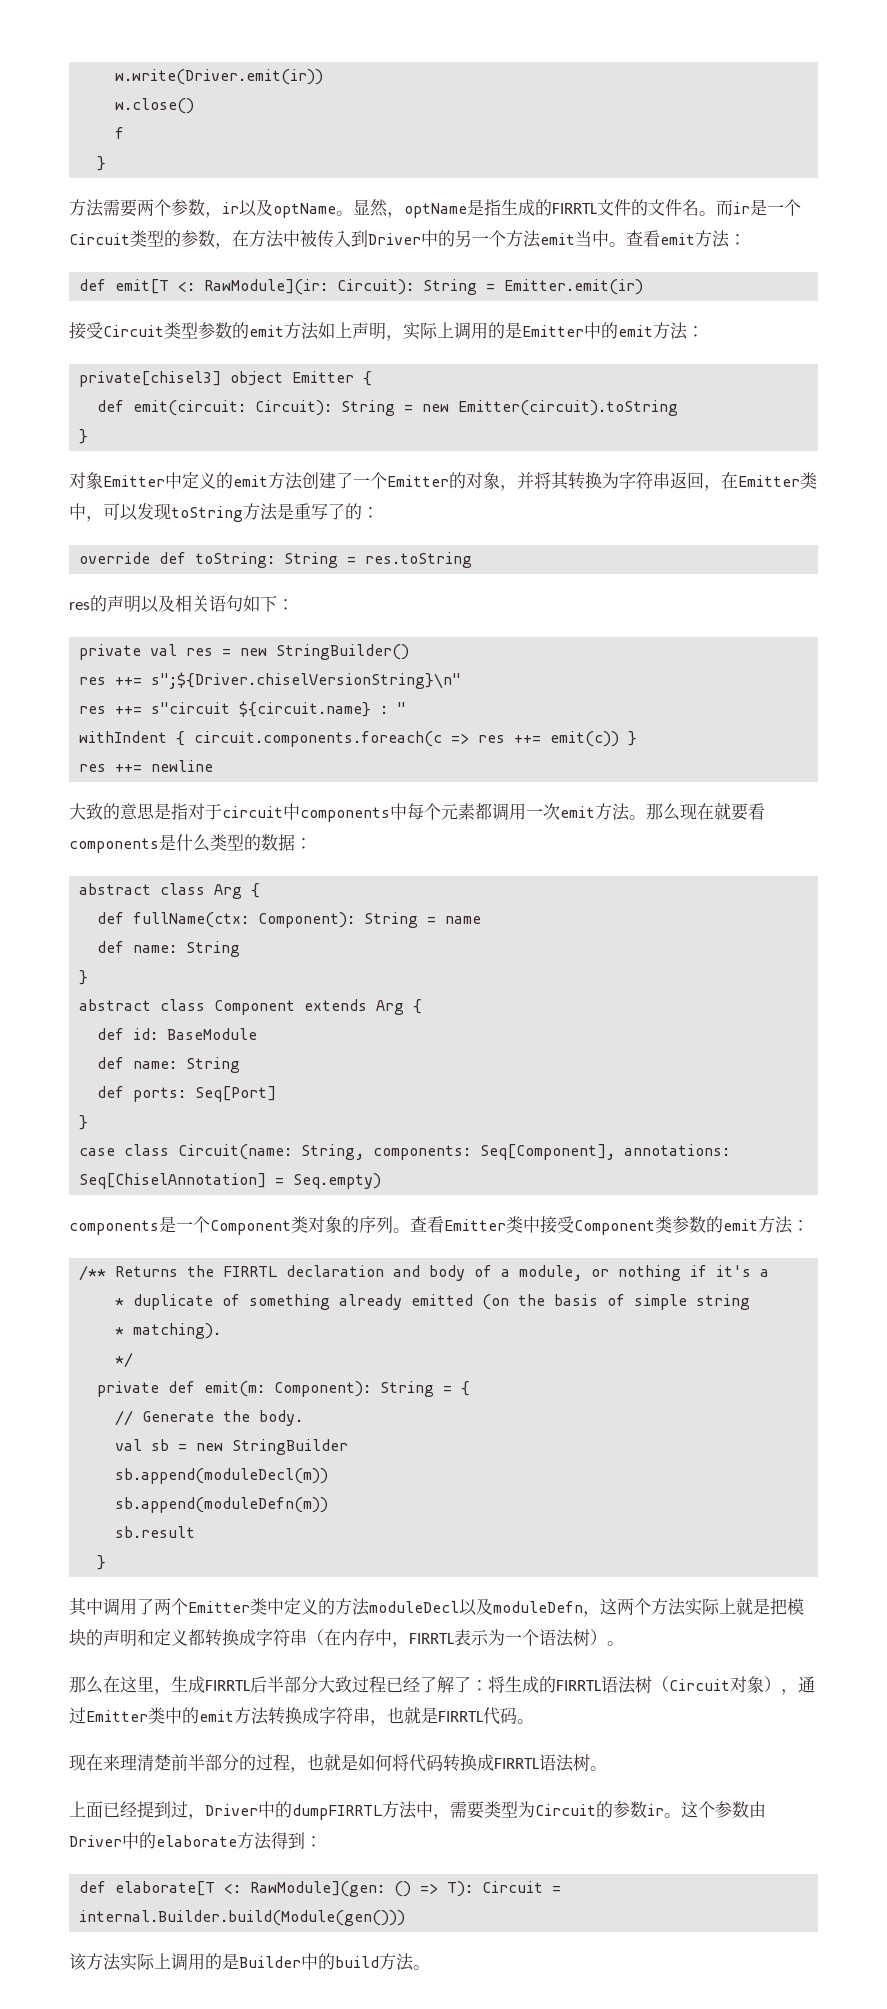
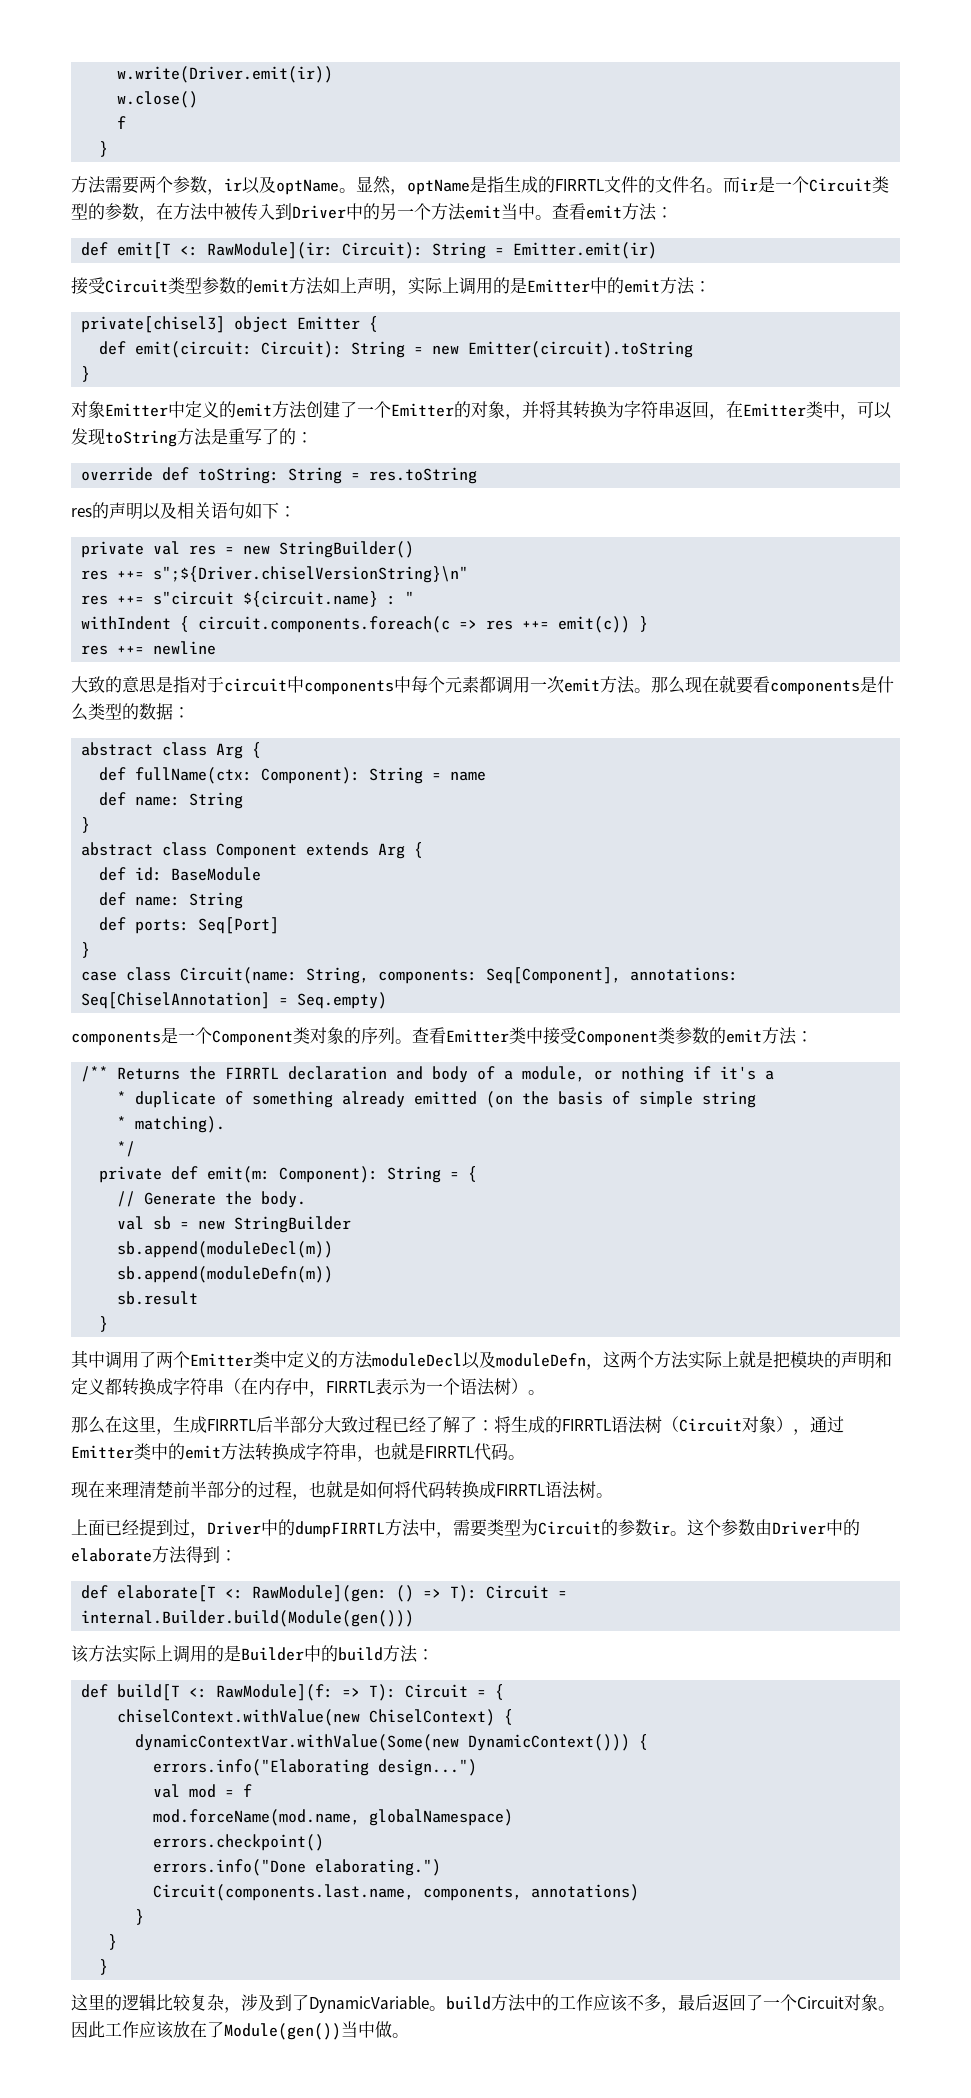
(414, 1962) none -> [417,1649,434,1660] [81,1684,505,1701] [117,1709,514,1726] [135,1734,649,1751] [153,1759,478,1776] [153,1784,253,1798] [153,1809,514,1826] [153,1834,325,1851] [153,1859,442,1876] [153,1884,640,1901] [135,1909,145,1925] [108,1934,118,1950] [99,1959,109,1975] [71,1994,895,2013] [71,2021,392,2040] ： // def build[T <: RawModule](f: => T): Circuit = { // chiselContext.withValue(new ChiselContext) { // dynamicContextVar.withValue(Some(new DynamicContext())) { // errors.info("Elaborating design...") // val mod = f // mod.forceName(mod.name, globalNamespace) // errors.checkpoint() // errors.info("Done elaborating.") // Circuit(components.last.name, components, annotations) // } // } // } // 这里的逻辑比较复杂，涉及到了DynamicVariable。build方法中的工作应该不多，最后返回了一个Circuit对象。因此工作应该放在了Module(gen())当中做

